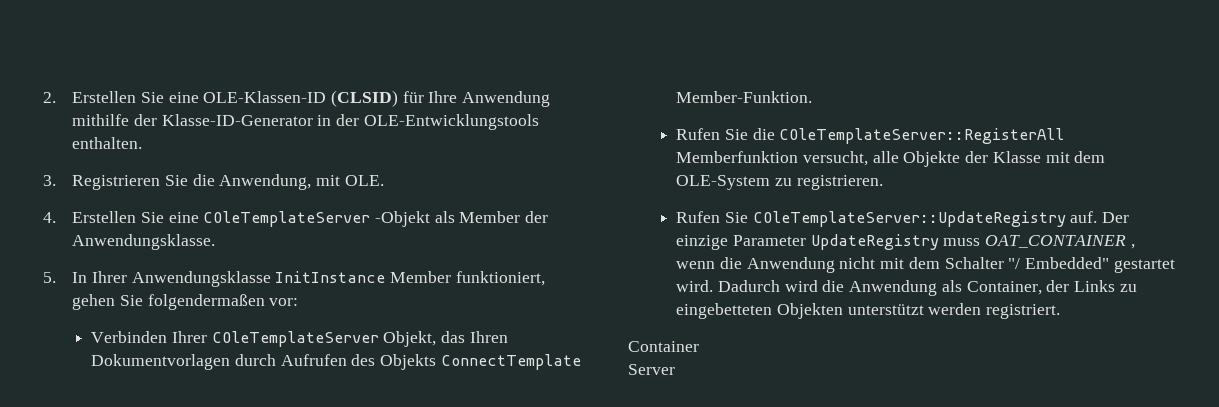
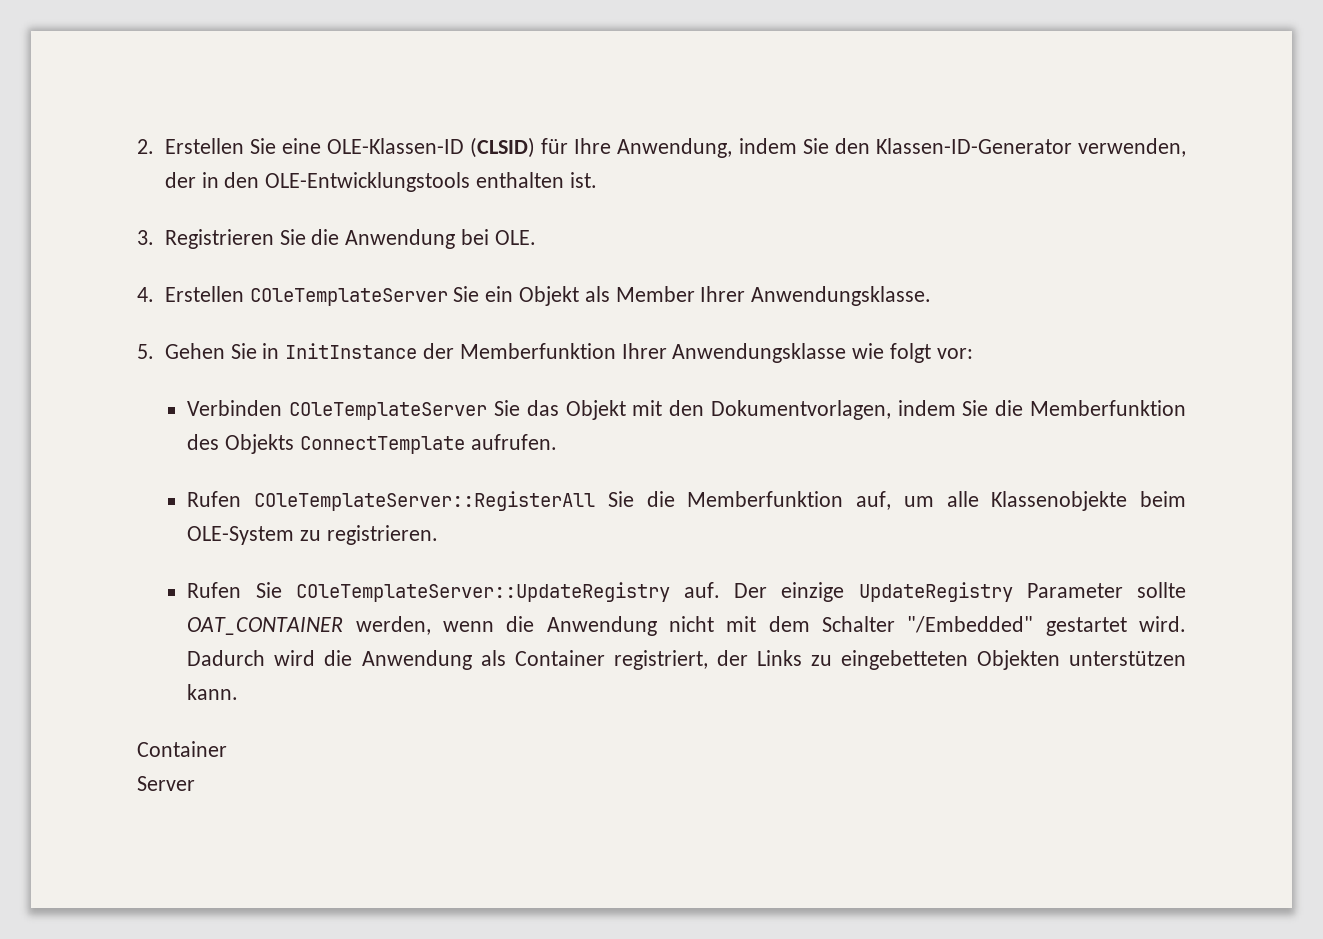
[462,91,551,107] [72,114,539,130] [72,137,143,149] Anwendung mithilfe der Klasse-ID-Generator in der OLE-Entwicklungstools enthalten. -> [617,138,1186,158] [164,172,597,192] Anwendung, indem Sie den Klassen-ID-Generator verwenden, der in den OLE-Entwicklungstools enthalten ist.
[219,174,340,190] Anwendung, mit -> [345,229,489,249] Anwendung bei
[140,211,430,227] Sie eine COleTemplateServer -Objekt -> [249,286,579,306] COleTemplateServer Sie ein Objekt
[525,211,549,223] der -> [700,286,746,302] Ihrer
[72,271,545,287] [72,294,299,310] [91,331,508,347] [91,354,347,370] In Ihrer Anwendungsklasse InitInstance Member funktioniert, gehen Sie folgendermaßen vor: // Verbinden Ihrer COleTemplateServer Objekt, das Ihren Dokumentvorlagen durch Aufrufen -> [164,343,973,363] [187,400,1187,420] Gehen Sie in InitInstance der Memberfunktion Ihrer Anwendungsklasse wie folgt vor: // Verbinden COleTemplateServer Sie das Objekt mit den Dokumentvorlagen, indem Sie die Memberfunktion
[676,91,813,103] [676,128,1065,144] [676,151,1106,167] Member-Funktion. // Rufen Sie die COleTemplateServer::RegisterAll Memberfunktion versucht, alle Objekte der Klasse mit dem -> [470,434,557,450] [187,491,1186,511] aufrufen. // Rufen COleTemplateServer::RegisterAll Sie die Memberfunktion auf, um alle Klassenobjekte beim
[733,234,1135,250] Parameter UpdateRegistry muss OAT_CONTAINER , -> [858,582,1186,602] [187,616,431,635] UpdateRegistry Parameter sollte OAT_CONTAINER werden,
[1008,257,1110,269] "/ Embedded" -> [907,616,1034,633] "/Embedded"
[966,281,1042,295] Container, -> [514,650,708,670] Container registriert,
[847,303,1061,319] unterstützt werden registriert. -> [1069,651,1186,666] [187,684,239,700] unterstützen kann.

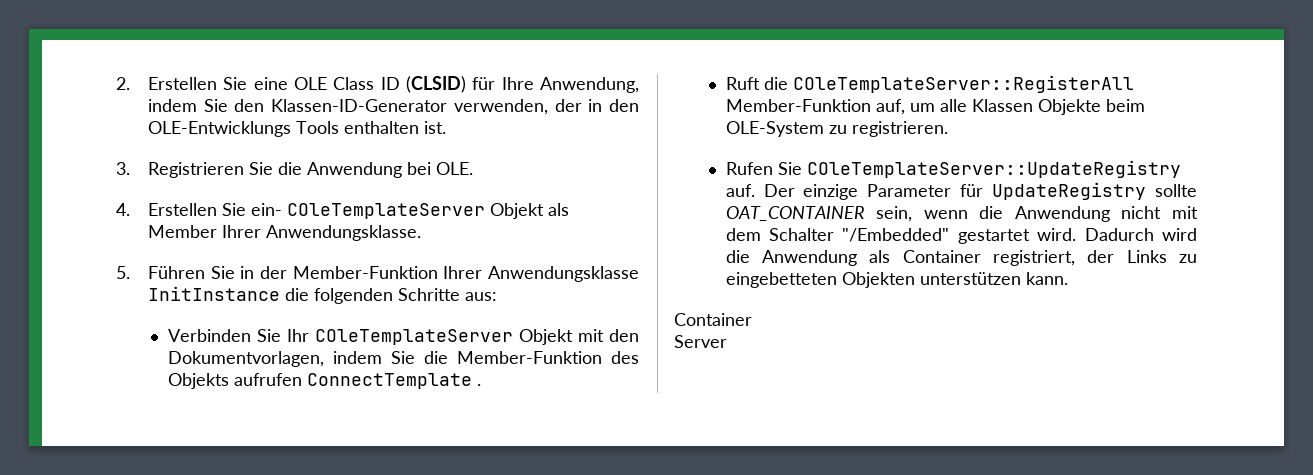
[327,138,465,154] OLE-Klassen-ID -> [293,77,400,90] OLE Class ID
[265,172,471,192] OLE-Entwicklungstools -> [147,121,339,137] OLE-Entwicklungs Tools
[249,286,514,306] COleTemplateServer Sie ein -> [221,203,485,219] Sie ein- COleTemplateServer
[164,343,225,359] Gehen -> [147,266,205,279] Führen
[285,343,973,363] [187,400,559,420] InitInstance der Memberfunktion Ihrer Anwendungsklasse wie folgt vor: // Verbinden COleTemplateServer Sie das -> [259,266,639,282] [147,286,497,304] [167,329,513,345] der Member-Funktion Ihrer Anwendungsklasse InitInstance die folgenden Schritte aus: // Verbinden Sie Ihr COleTemplateServer
[1030,400,1187,416] Memberfunktion -> [456,351,602,364] Member-Funktion
[299,434,557,454] [187,491,844,511] ConnectTemplate aufrufen. // Rufen COleTemplateServer::RegisterAll Sie die Memberfunktion -> [233,373,481,389] [725,75,1134,93] [725,99,871,112] aufrufen ConnectTemplate . // Ruft die COleTemplateServer::RegisterAll Member-Funktion
[991,491,1128,511] Klassenobjekte -> [971,99,1101,115] Klassen Objekte
[858,582,1123,602] UpdateRegistry Parameter -> [867,182,1147,200] Parameter für UpdateRegistry
[355,616,431,635] werden, -> [876,206,913,222] sein,

